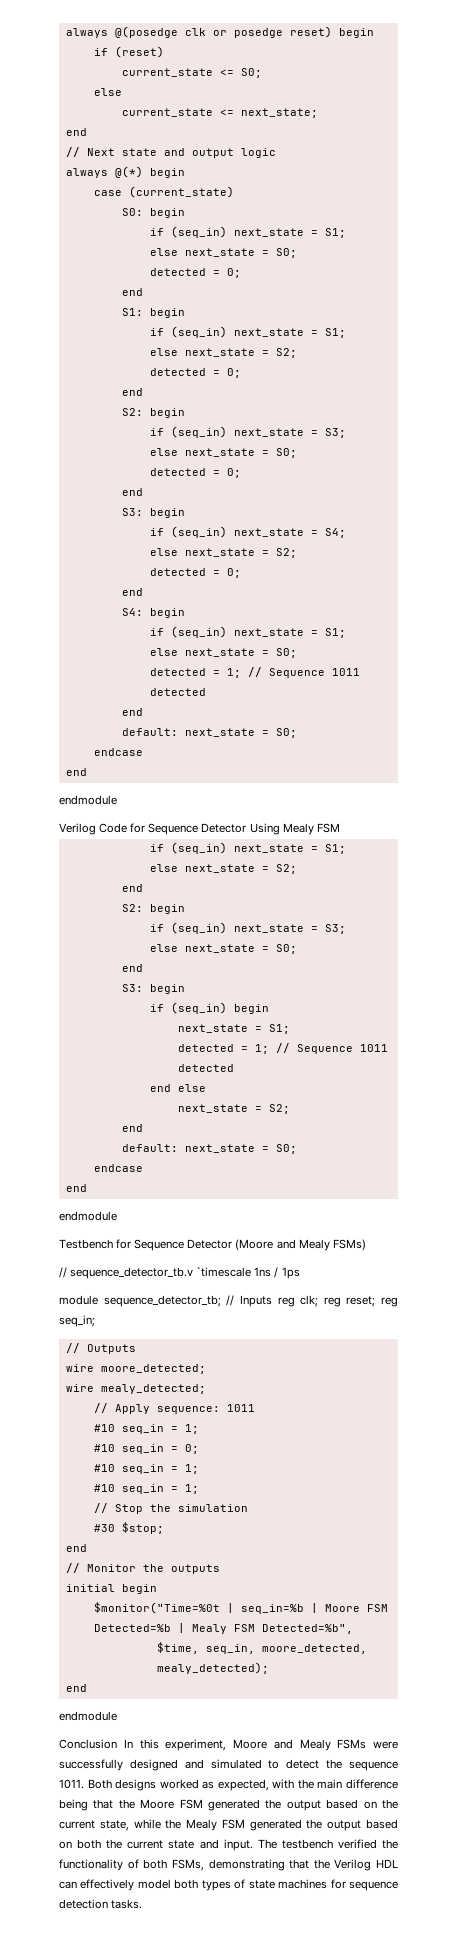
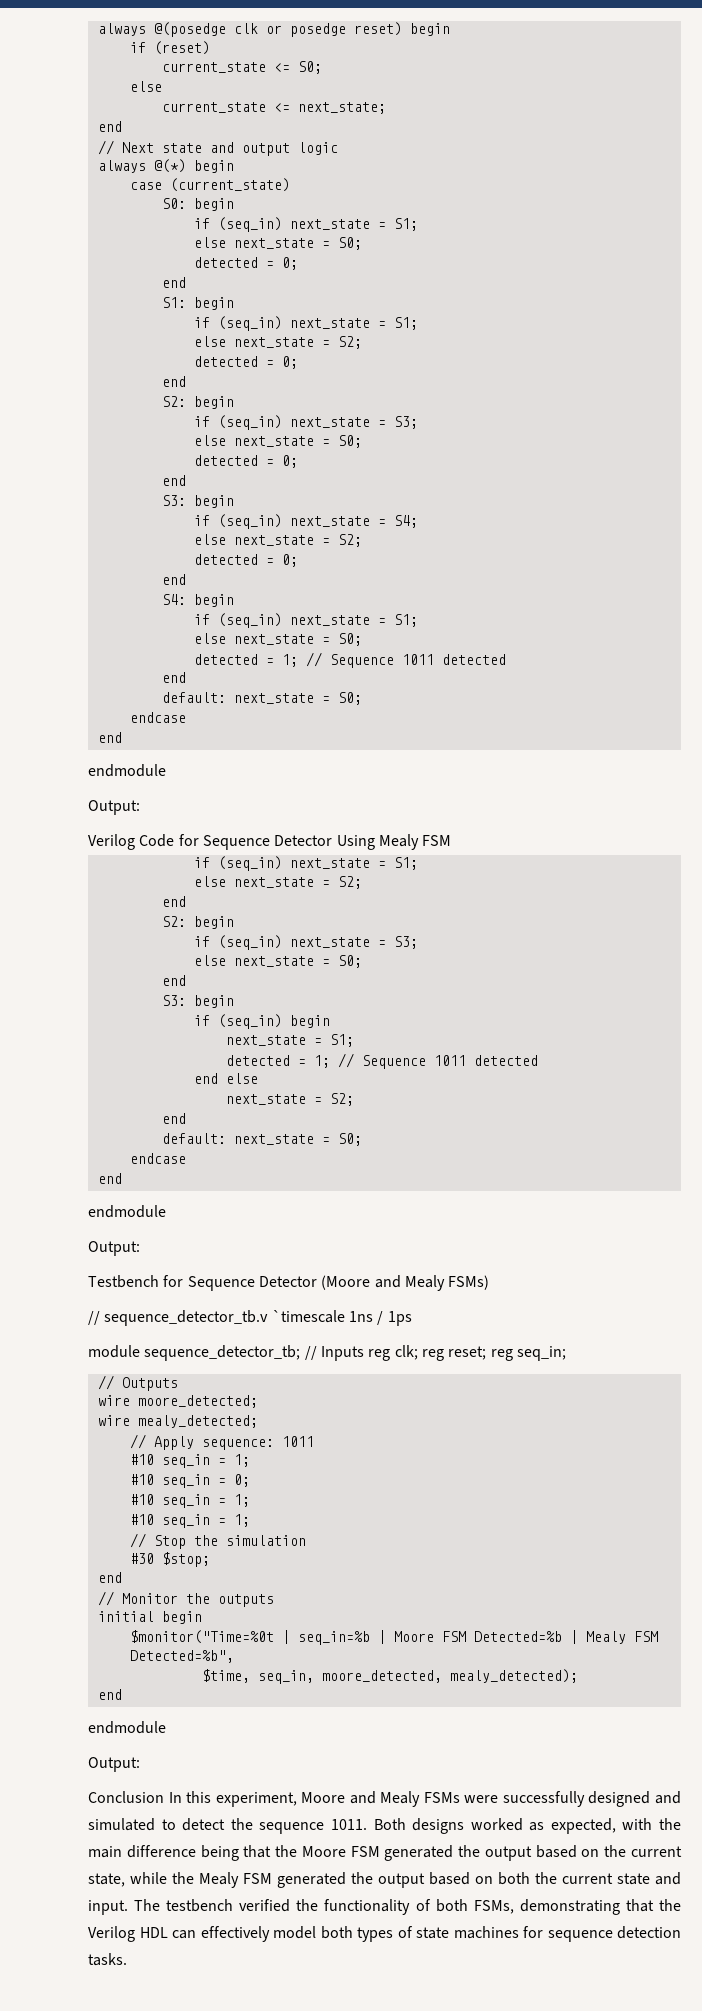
(117, 800) none -> [88,800,140,815] // Output:
(117, 1216) none -> [88,1241,140,1256] // Output:
(117, 1716) none -> [88,1757,140,1772] // Output:

